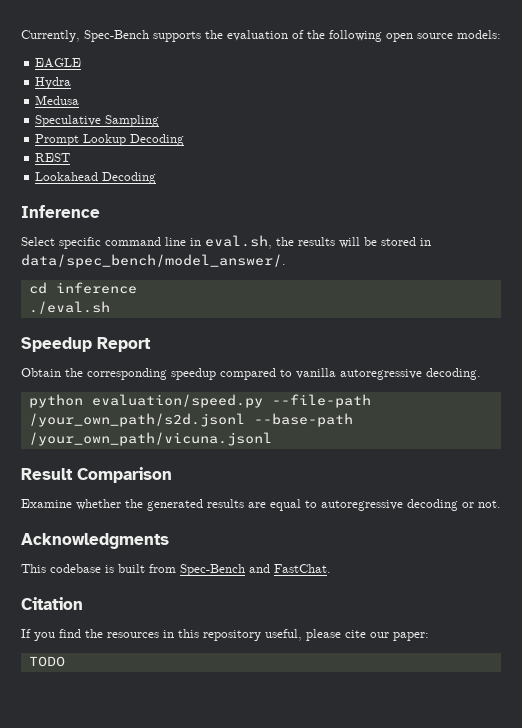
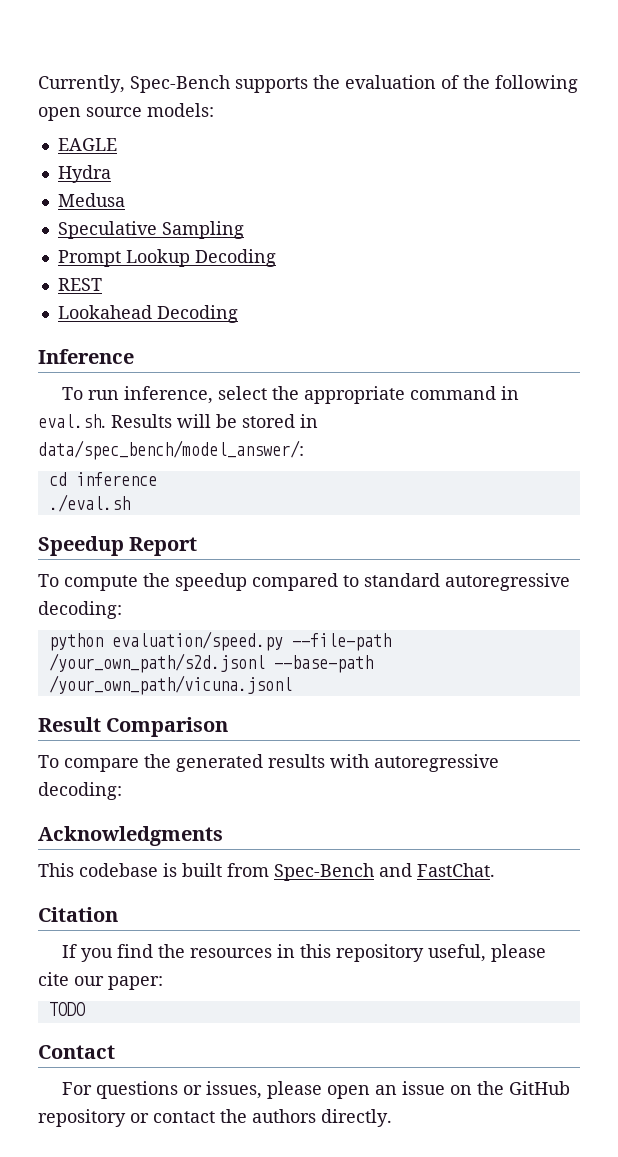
[21,235,335,249] Select specific command line in eval.sh, the results -> [61,386,519,404] [38,414,172,428] To run inference, select the appropriate command in eval.sh. Results
[21,254,286,268] data/spec_bench/model_answer/. -> [38,440,304,460] data/spec_bench/model_answer/:
[21,368,481,380] Obtain the corresponding speedup compared to vanilla autoregressive decoding. -> [38,573,570,591] [38,601,122,619] To compute the speedup compared to standard autoregressive decoding:
[21,499,121,510] Examine whether -> [38,755,139,772] To compare
[248,499,501,511] are equal to autoregressive decoding or not. -> [330,754,499,772] [38,782,122,800] with autoregressive decoding:
(65, 661) none -> [38,1045,115,1059] [61,1081,570,1099] [38,1109,392,1127] // Contact // For questions or issues, please open an issue on the GitHub repository or contact the authors directly.

